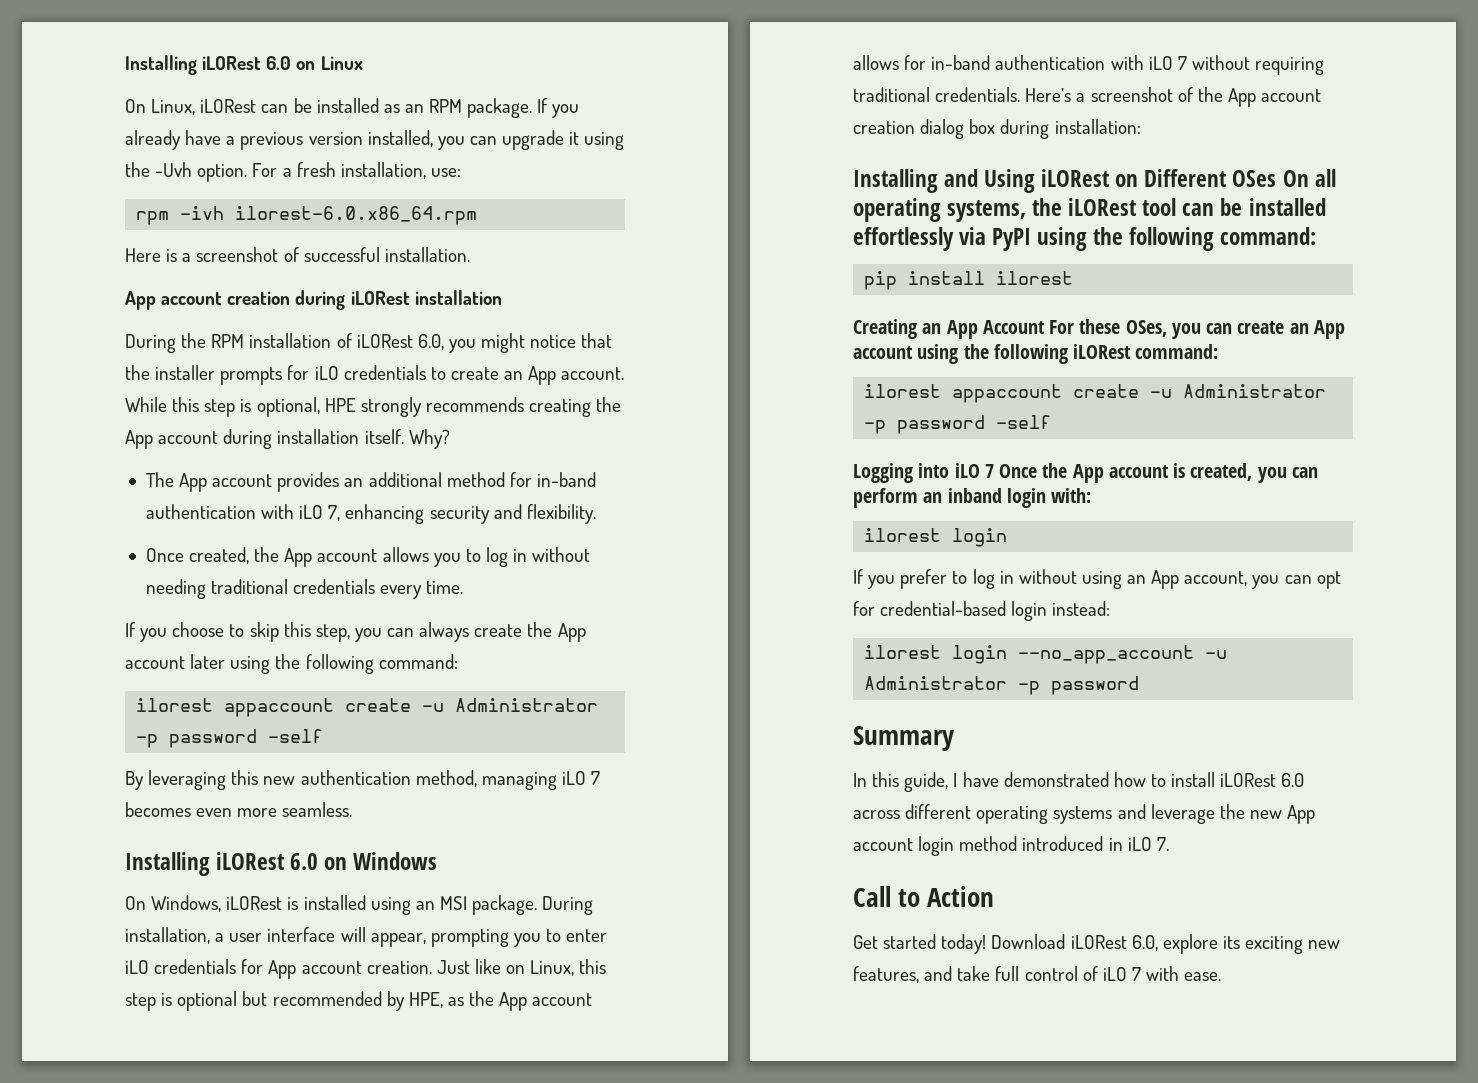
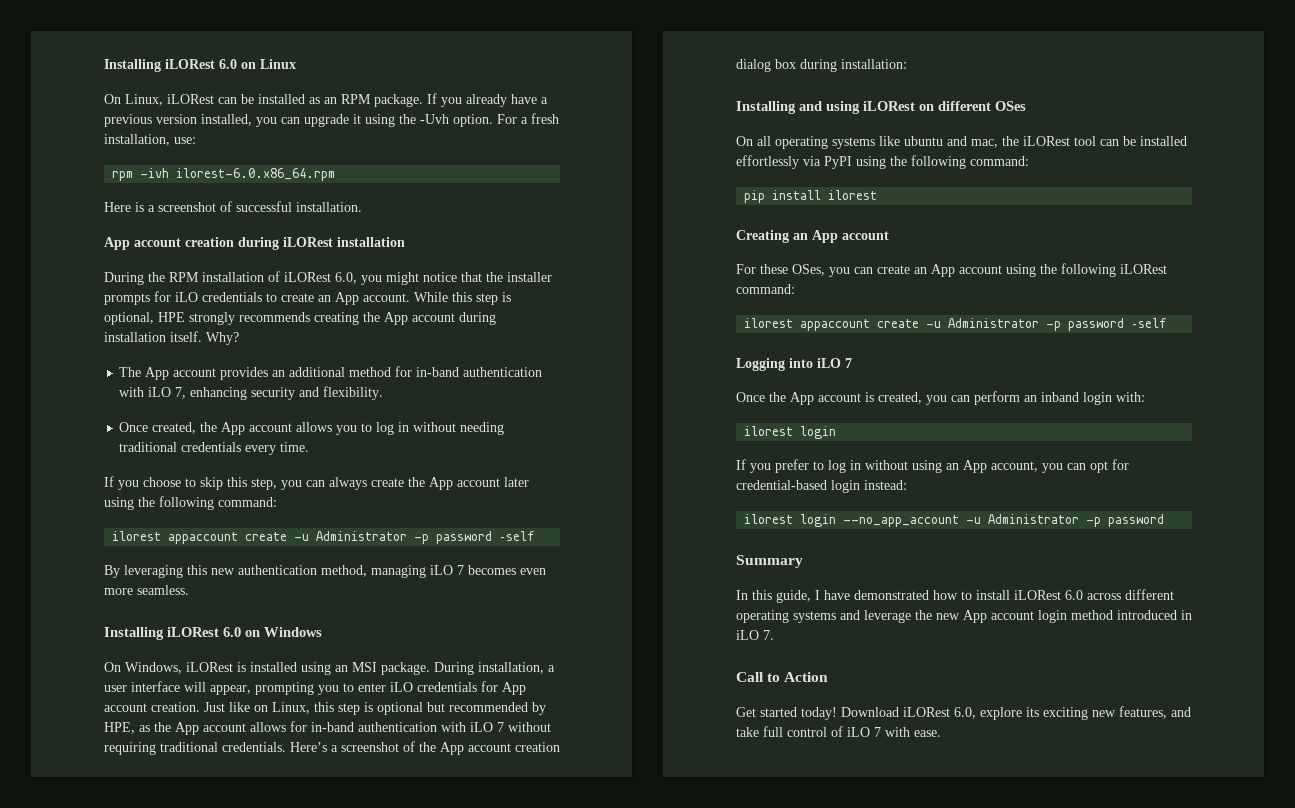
[984,169,1036,193] Using -> [826,101,860,114] using
[1144,169,1227,187] Different -> [938,101,991,111] different
(1277, 178) none -> (1026, 106) //
[947,200,1027,222] systems, -> [832,136,998,149] systems like ubuntu and mac,
[982,320,1045,334] Account -> [842,231,889,240] account //
(994, 471) none -> (852, 363) //

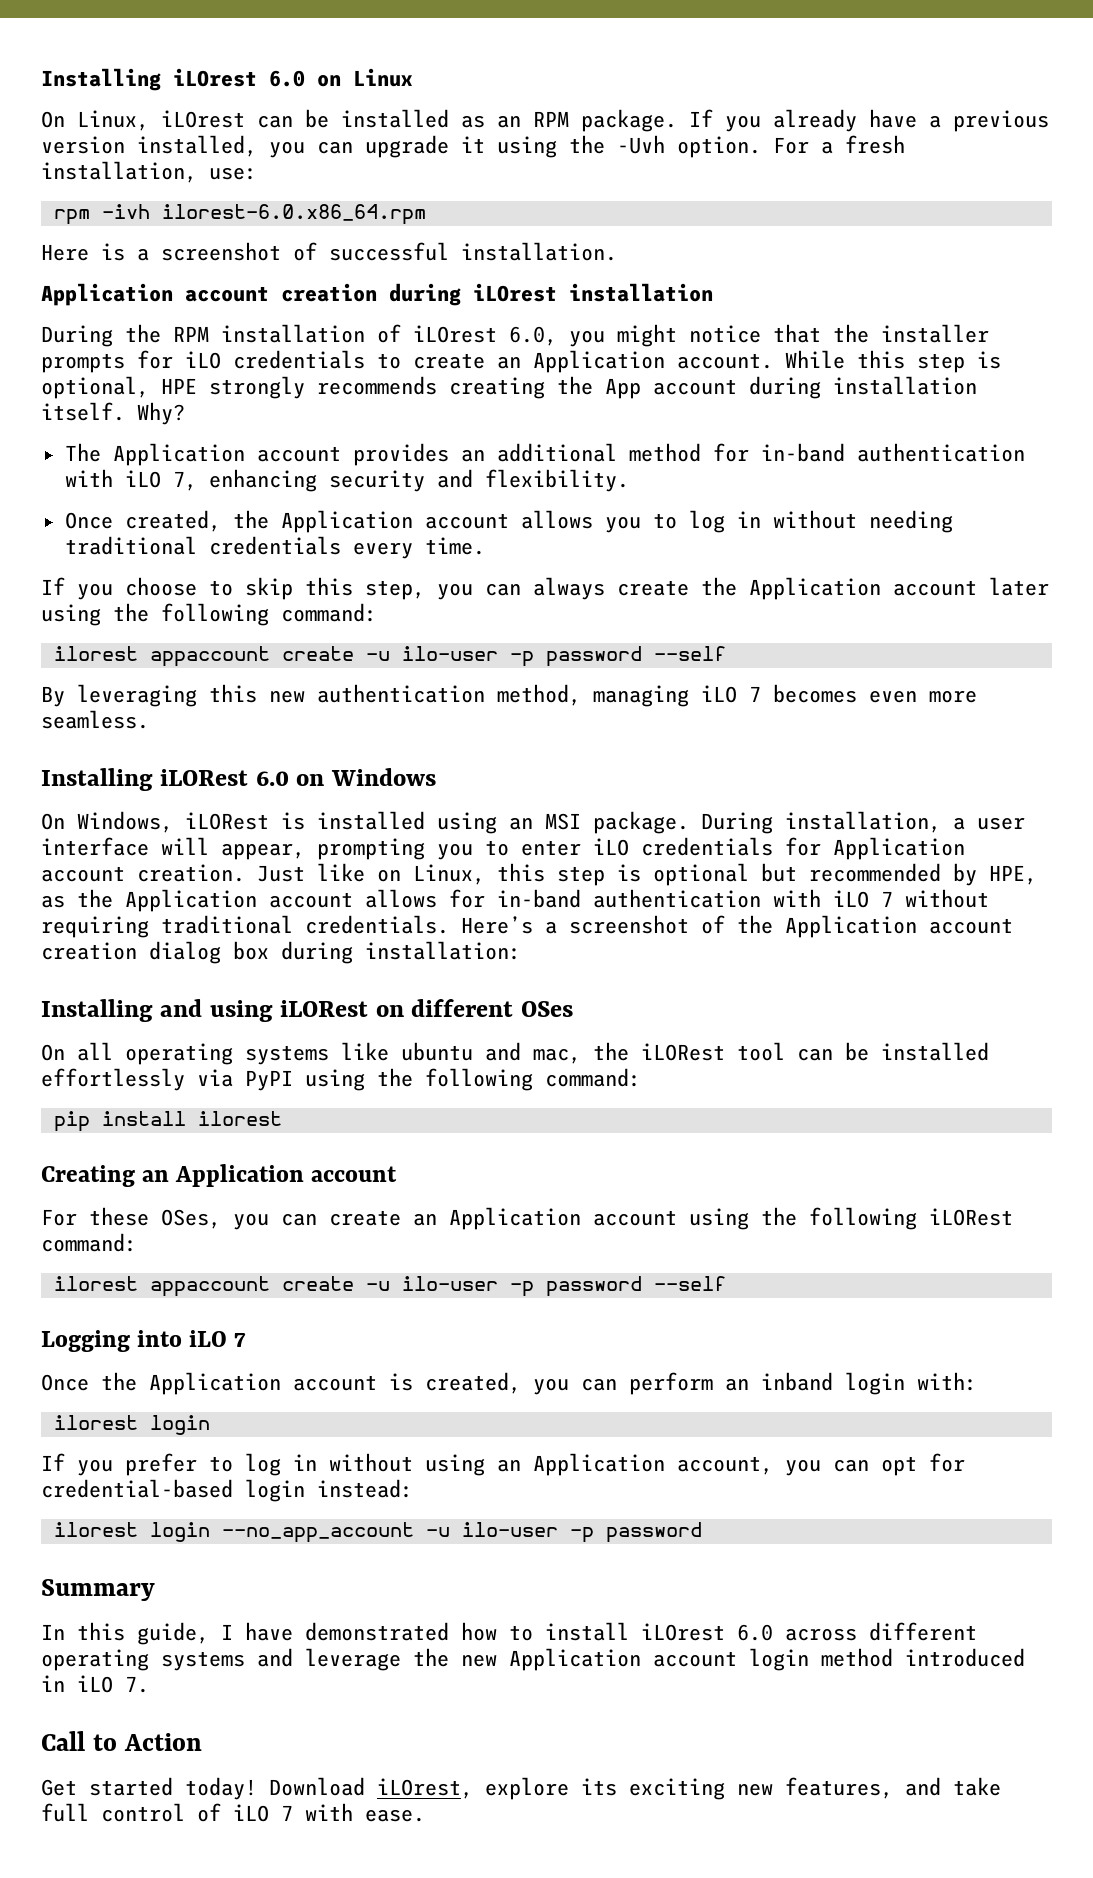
[104,59,215,72] Installing iLORest -> [41,68,257,91] Installing iLOrest
[167,94,214,104] iLORest -> [161,110,245,128] iLOrest
[104,237,130,250] App -> [41,283,173,306] Application
[283,237,333,247] iLORest -> [473,283,557,302] iLOrest
[284,272,331,282] iLORest -> [413,325,497,343] iLOrest
[335,292,359,305] App -> [533,350,665,373] Application
[145,367,170,380] App -> [112,443,245,466] Application
[221,422,246,435] App -> [280,510,413,533] Application
[429,477,453,490] App -> [749,577,881,600] Application
[316,531,535,544] Administrator -p password –self -> [401,646,726,667] ilo-user -p password --self
[502,682,526,695] App -> [833,837,965,860] Application
[175,722,199,735] App -> [125,889,257,912] Application
[440,742,464,755] App -> [785,915,917,938] Application
[812,230,838,243] App -> [175,1164,305,1187] Application
[931,264,955,277] App -> [449,1207,581,1230] Application
[948,318,1167,331] Administrator -p password –self -> [401,1276,726,1297] ilo-user -p password --self
[790,392,814,405] App -> [149,1372,281,1395] Application
[963,460,987,473] App -> [533,1453,665,1476] Application
[988,514,1080,524] Administrator -> [461,1522,558,1537] ilo-user
[1014,590,1061,600] iLORest -> [641,1623,725,1641] iLOrest
[963,610,987,623] App -> [509,1648,641,1671] Application
[903,707,976,719] iLORest 6.0, -> [377,1778,473,1799] iLOrest,

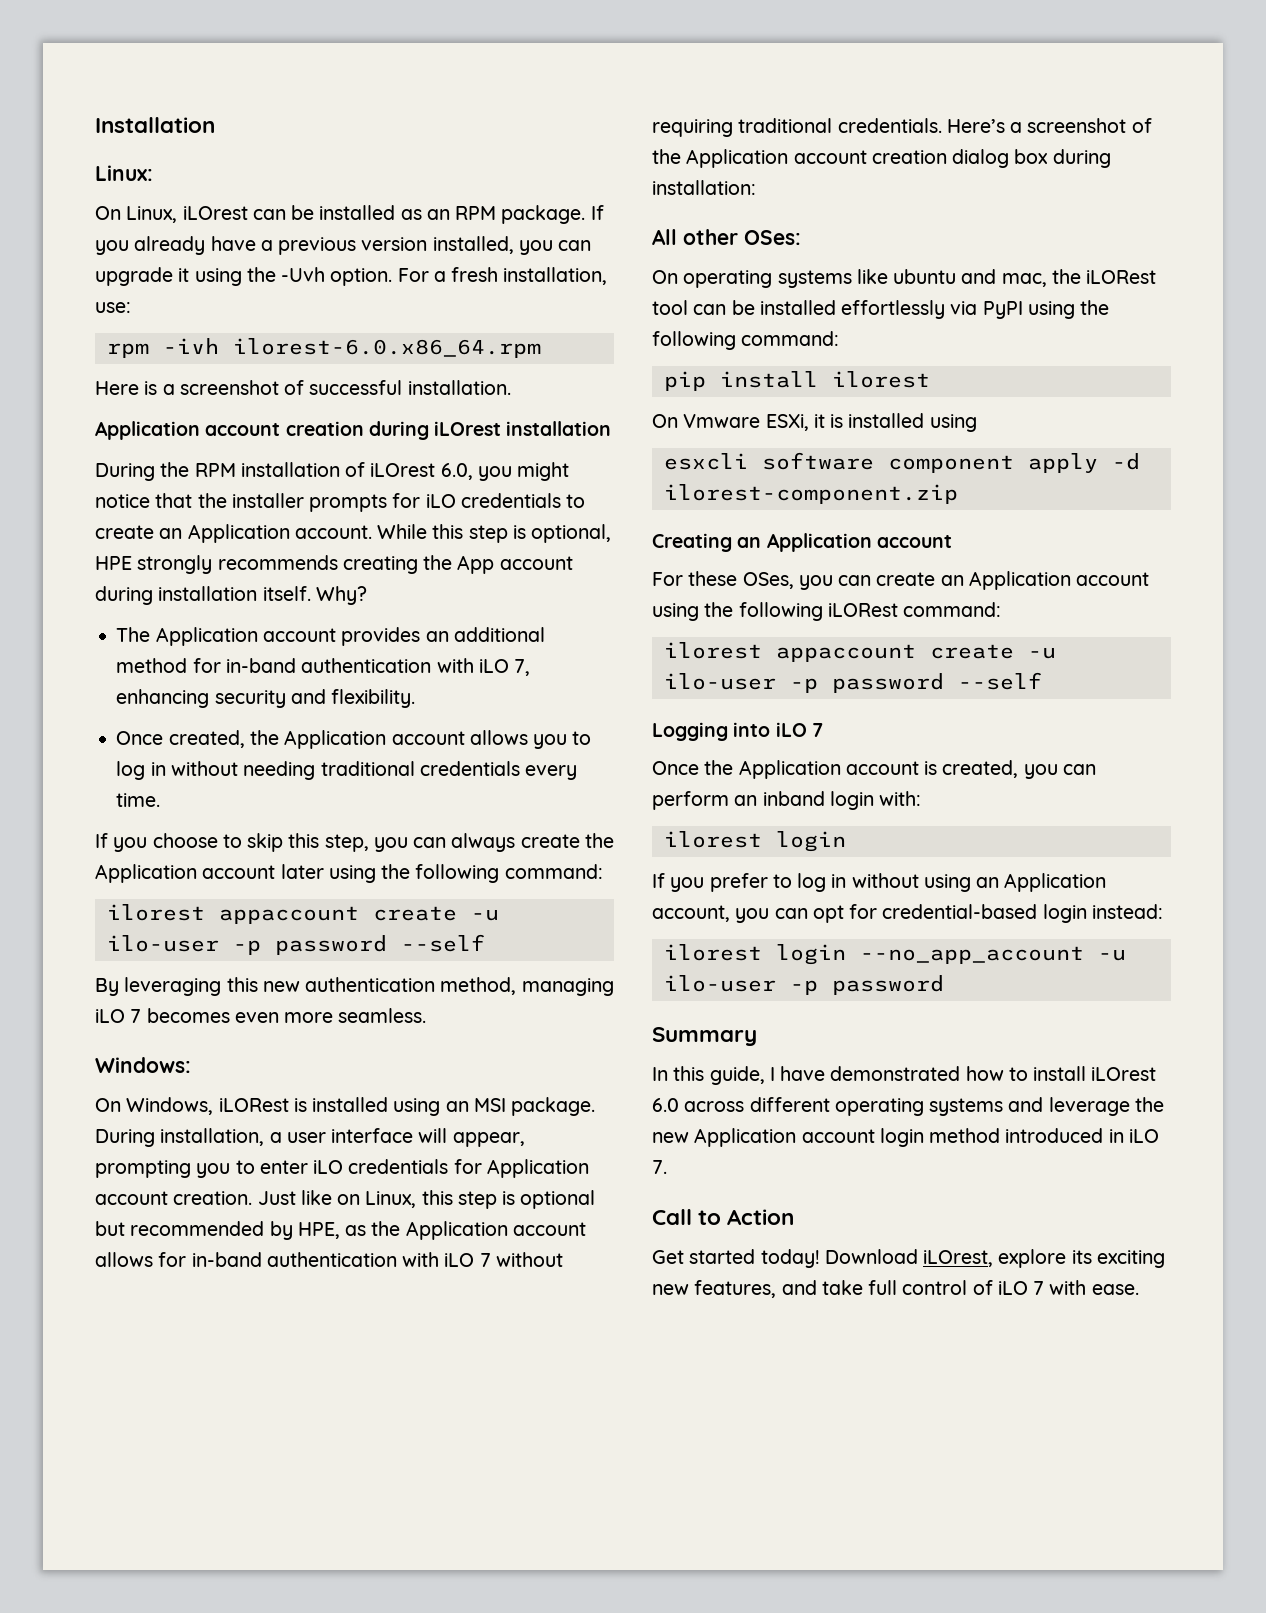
[41,68,413,91] Installing iLOrest 6.0 on Linux -> [95,117,215,133] [95,165,153,181] Installation // Linux:
[41,768,436,791] Installing iLORest 6.0 on Windows -> [95,1057,191,1073] Windows:
[41,999,573,1022] [41,1042,113,1061] Installing and using iLORest on different OSes // On all -> [652,229,801,245] [652,270,678,284] All other OSes: // On
(282, 1118) none -> [652,413,977,432] [663,452,1140,473] [663,484,958,504] // On Vmware ESXi, it is installed using // esxcli software component apply -d ilorest-component.zip

